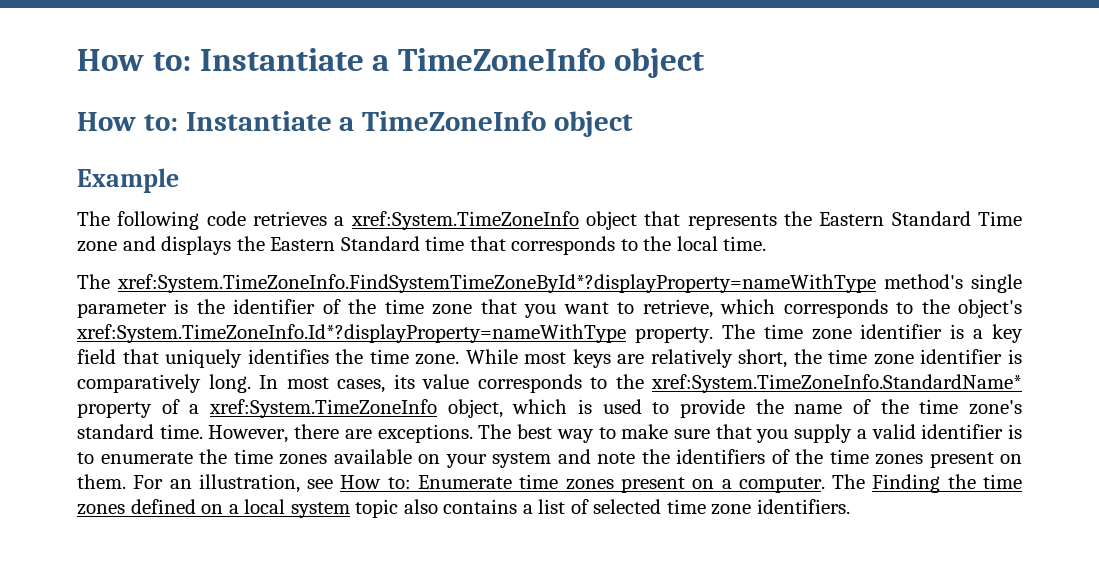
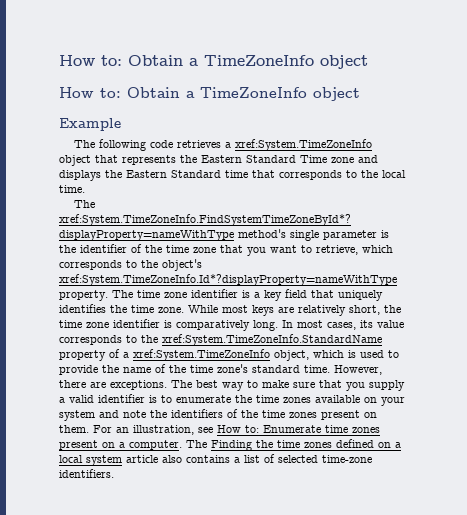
[77,48,364,71] How to: Instantiate -> [59,55,183,66] How to: Obtain
[185,111,332,131] Instantiate -> [127,87,180,98] Obtain
[651,374,1022,393] xref:System.TimeZoneInfo.StandardName* -> [162,334,382,346] xref:System.TimeZoneInfo.StandardName
[355,499,399,518] topic -> [126,455,158,463] article
[666,499,752,515] time zone -> [322,455,372,463] time-zone

